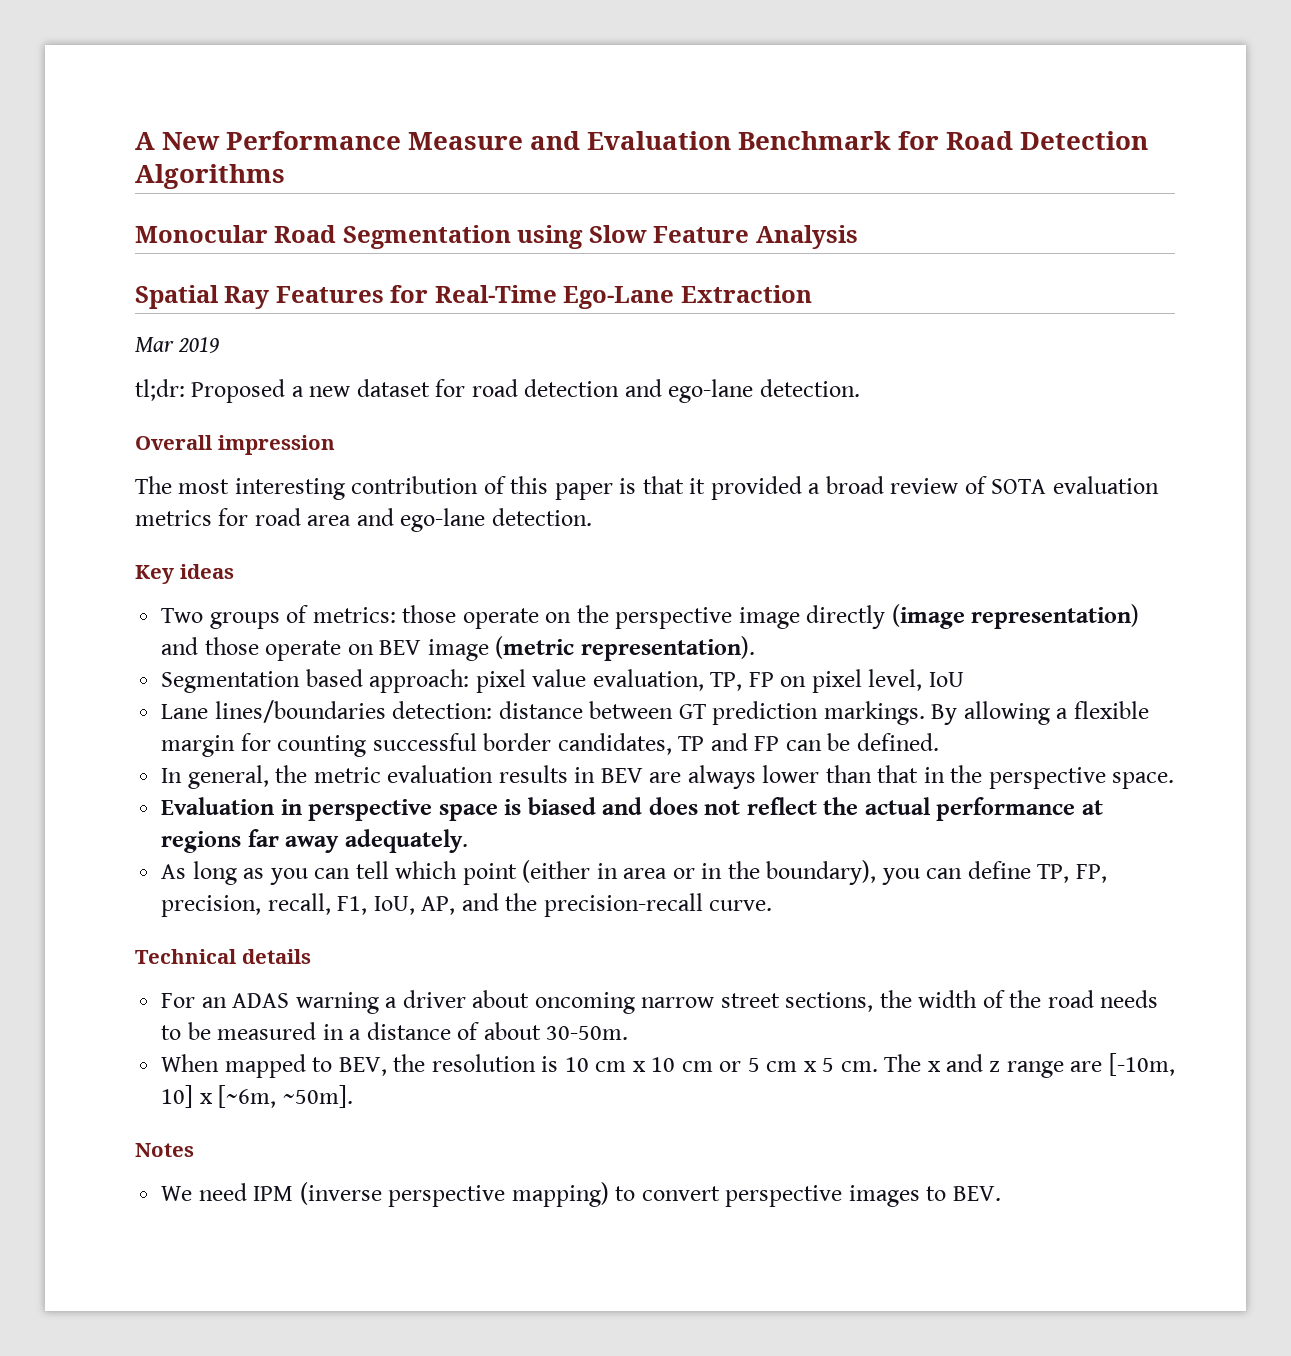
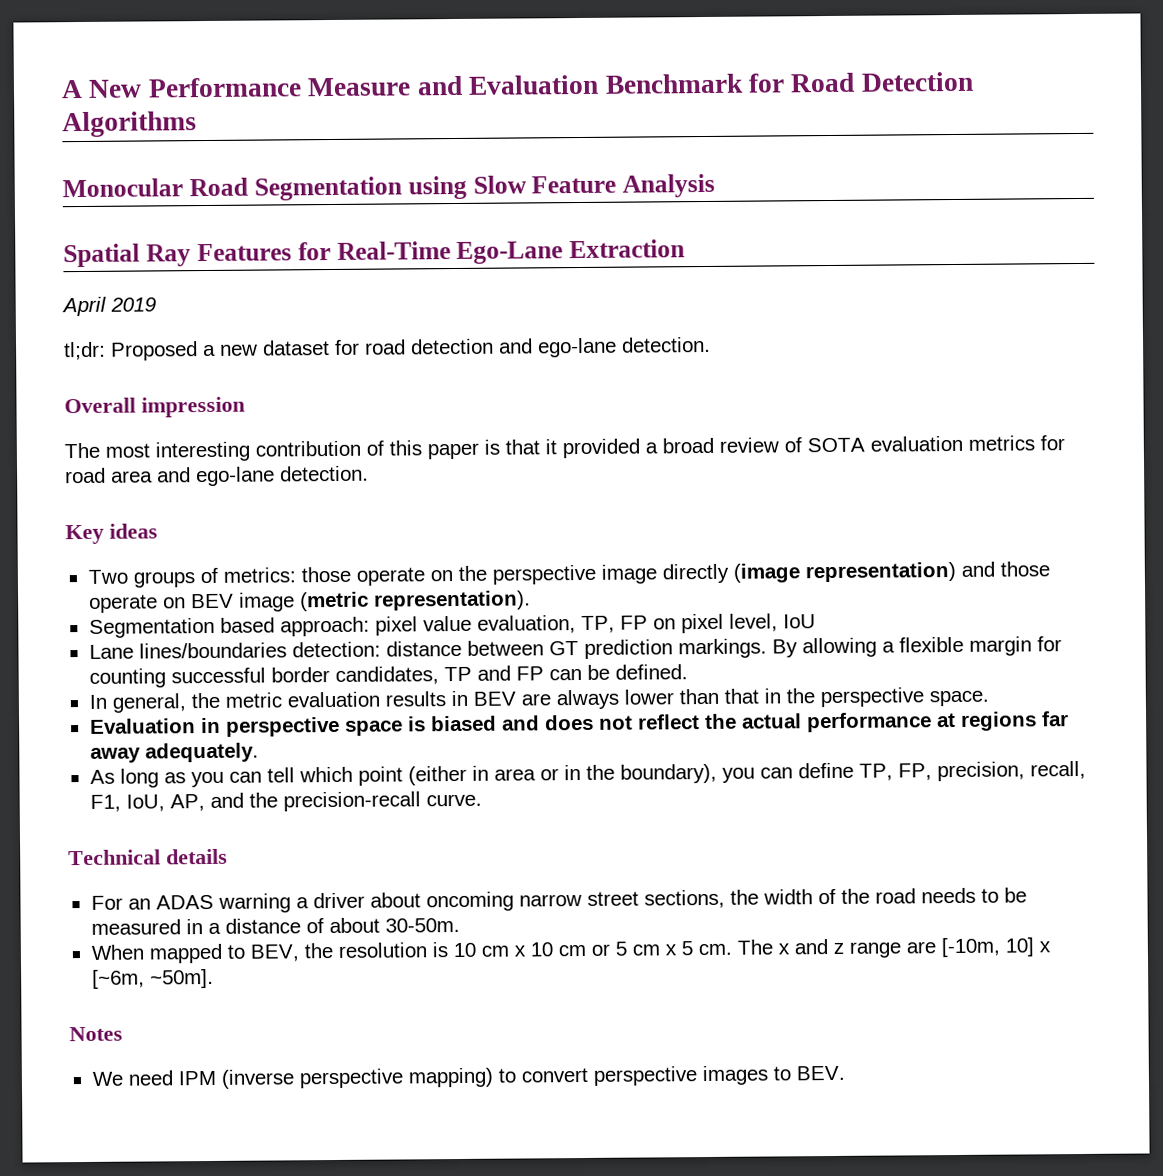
[135,337,174,352] Mar -> [61,296,107,317] April

